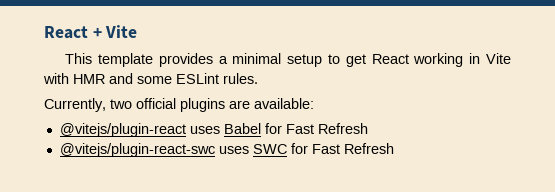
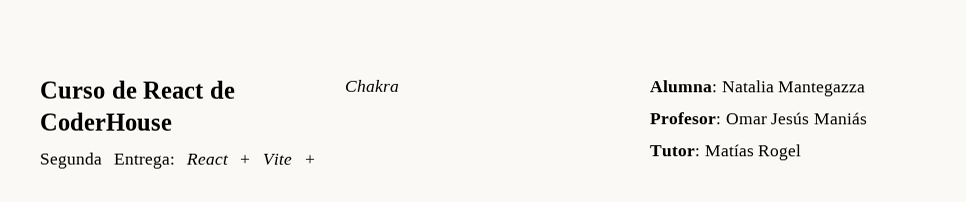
[44,25,138,39] [65,53,511,67] [43,73,258,84] [44,98,314,112] [59,123,368,137] [59,143,394,157] React + Vite // This template provides a minimal setup to get React working in Vite with HMR and some ESLint rules. // Currently, two official plugins are available: // @vitejs/plugin-react uses Babel for Fast Refresh // @vitejs/plugin-react-swc uses SWC for Fast Refresh -> [40,80,236,99] [39,112,172,131] [39,152,317,169] [345,79,400,92] [650,80,867,97] [649,112,868,125] [649,144,802,161] Curso de React de CoderHouse // Segunda Entrega: React + Vite + Chakra // Alumna: Natalia Mantegazza // Profesor: Omar Jesús Maniás // Tutor: Matías Rogel

